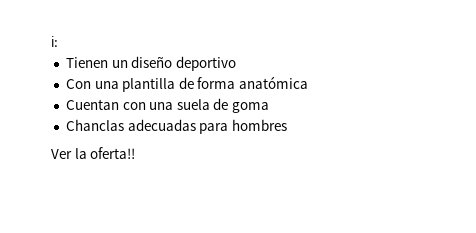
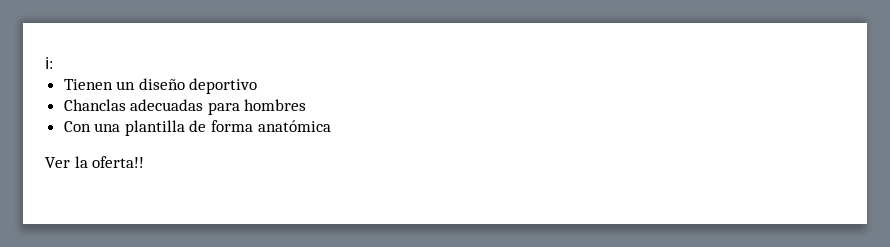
(236, 63) none -> [63,99,307,115] // Chanclas adecuadas para hombres
[65,98,270,113] [65,119,287,134] // Cuentan con una suela de goma // Chanclas adecuadas para hombres -> (331, 126) none

